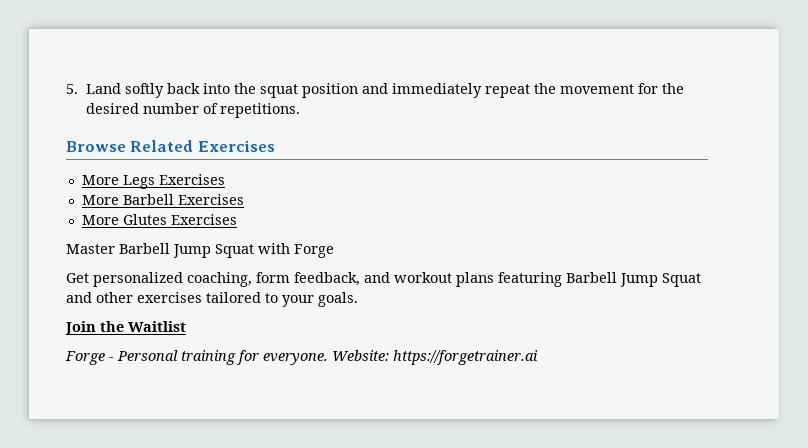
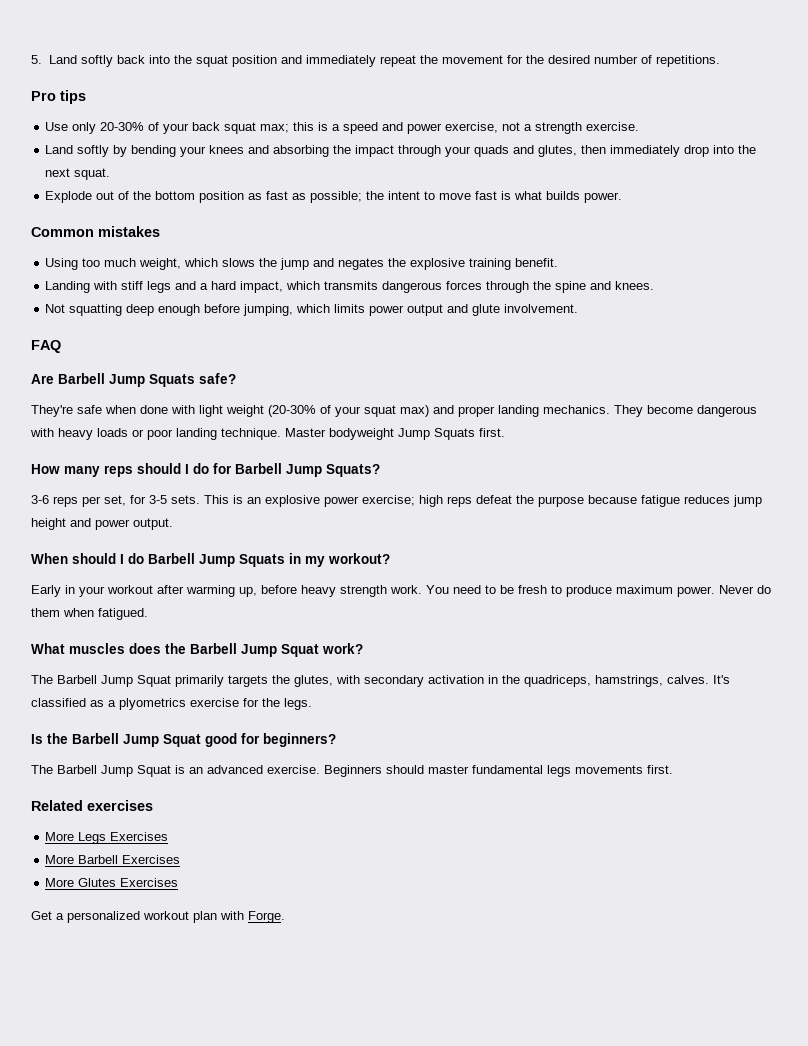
[66,140,275,152] Browse Related Exercises -> [31,90,86,104] [45,122,640,134] [45,145,757,157] [45,168,111,180] [45,191,623,203] [31,226,160,237] [45,258,559,270] [45,281,655,293] [45,304,579,316] [31,340,61,353] [31,373,236,387] [31,405,757,417] [30,428,505,440] [31,463,380,477] [31,495,762,507] [31,518,173,530] [31,553,390,567] [31,585,771,597] [31,608,148,620] [31,643,363,657] [31,675,730,687] [31,698,312,710] [31,733,336,747] [31,765,673,777] [31,800,153,811] Pro tips // Use only 20-30% of your back squat max; this is a speed and power exercise, not a strength exercise. // Land softly by bending your knees and absorbing the impact through your quads and glutes, then immediately drop into the next squat. // Explode out of the bottom position as fast as possible; the intent to move fast is what builds power. // Common mistakes // Using too much weight, which slows the jump and negates the explosive training benefit. // Landing with stiff legs and a hard impact, which transmits dangerous forces through the spine and knees. // Not squatting deep enough before jumping, which limits power output and glute involvement. // FAQ // Are Barbell Jump Squats safe? // They're safe when done with light weight (20-30% of your squat max) and proper landing mechanics. They become dangerous with heavy loads or poor landing technique. Master bodyweight Jump Squats first. // How many reps should I do for Barbell Jump Squats? // 3-6 reps per set, for 3-5 sets. This is an explosive power exercise; high reps defeat the purpose because fatigue reduces jump height and power output. // When should I do Barbell Jump Squats in my workout? // Early in your workout after warming up, before heavy strength work. You need to be fresh to produce maximum power. Never do them when fatigued. // What muscles does the Barbell Jump Squat work? // The Barbell Jump Squat primarily targets the glutes, with secondary activation in the quadriceps, hamstrings, calves. It's classified as a plyometrics exercise for the legs. // Is the Barbell Jump Squat good for beginners? // The Barbell Jump Squat is an advanced exercise. Beginners should master fundamental legs movements first. // Related exercises
[66,243,334,258] [66,272,701,287] [66,292,358,307] [65,321,186,335] [65,350,538,365] Master Barbell Jump Squat with Forge // Get personalized coaching, form feedback, and workout plans featuring Barbell Jump Squat and other exercises tailored to your goals. // Join the Waitlist // Forge - Personal training for everyone. Website: https://forgetrainer.ai -> [31,911,285,923] Get a personalized workout plan with Forge.

